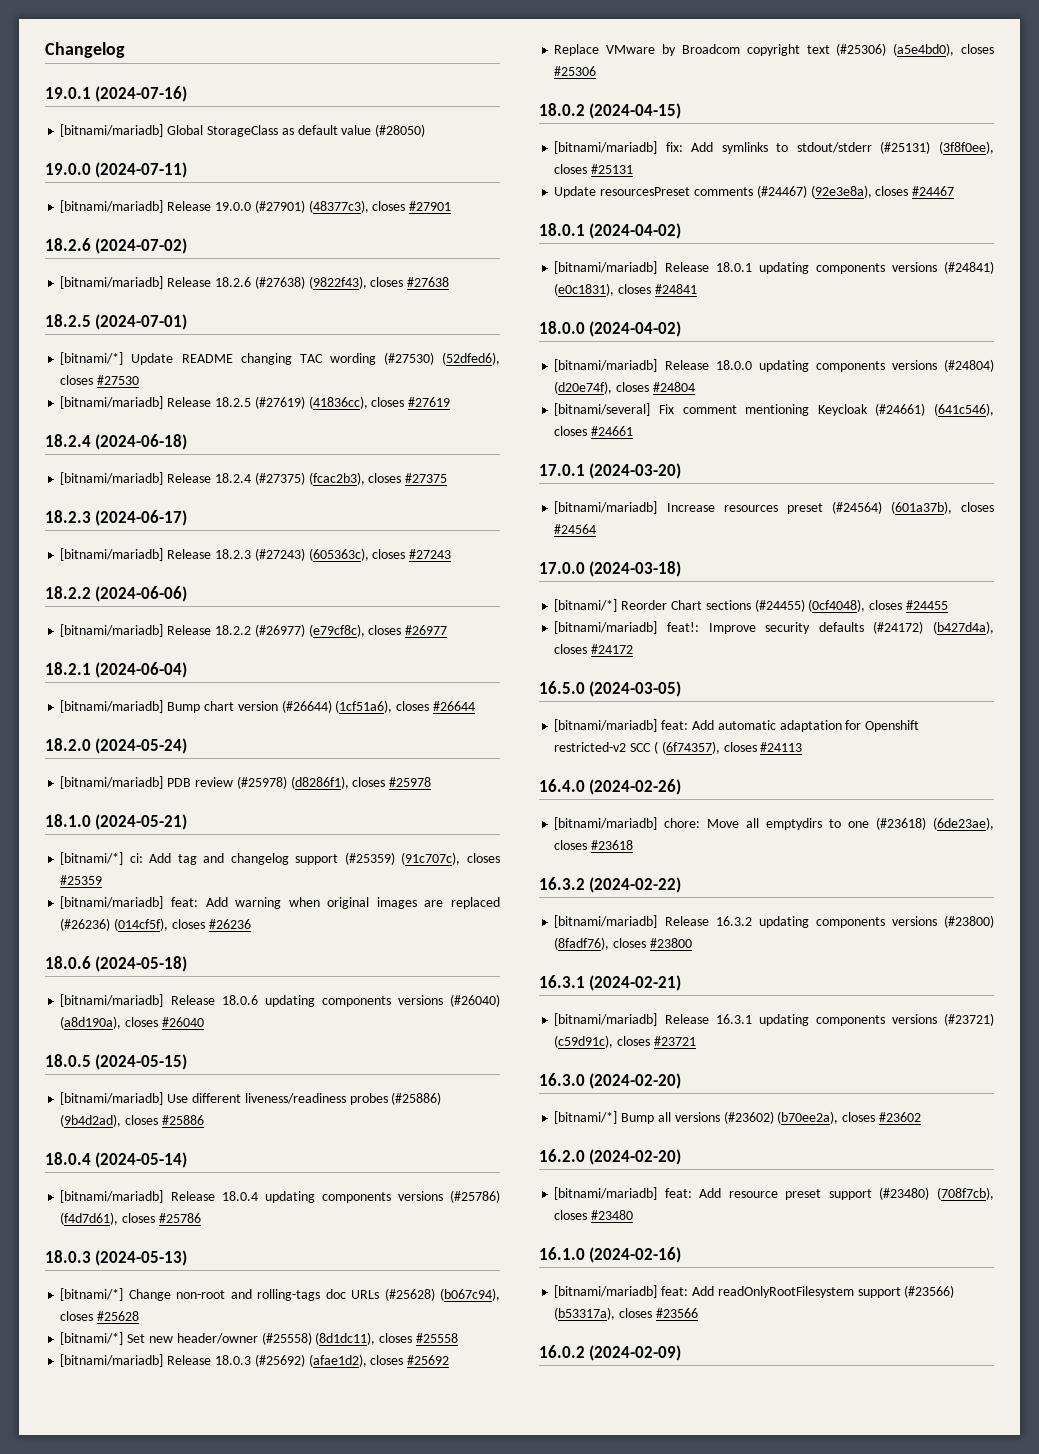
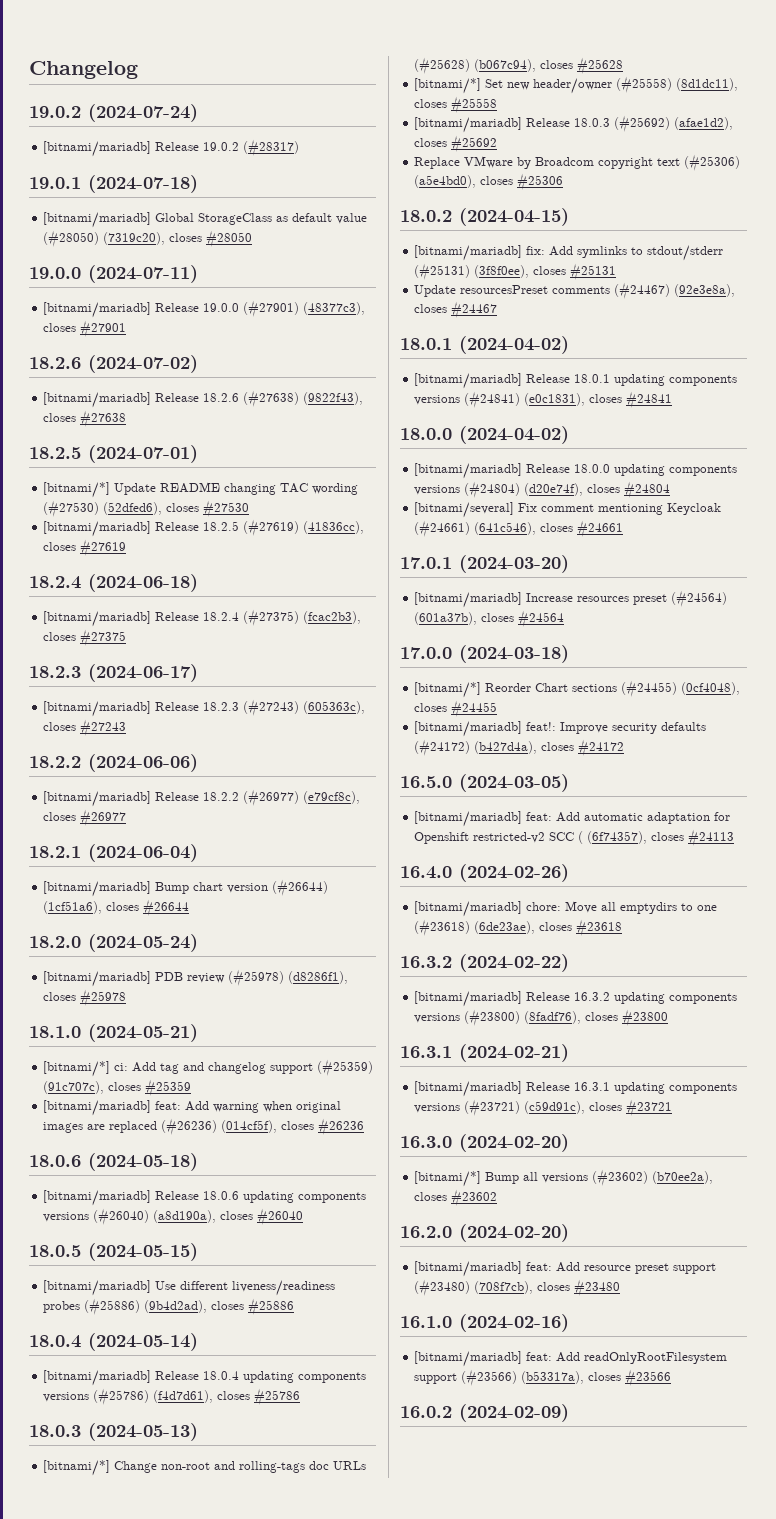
(125, 50) none -> [29,104,198,122] [43,139,300,157] // 19.0.2 (2024-07-24) // [bitnami/mariadb] Release 19.0.2 (#28317)
[95,86,188,102] (2024-07-16) -> [88,175,198,193] (2024-07-18)
(426, 130) none -> [103,230,253,247] (7319c20), closes #28050

